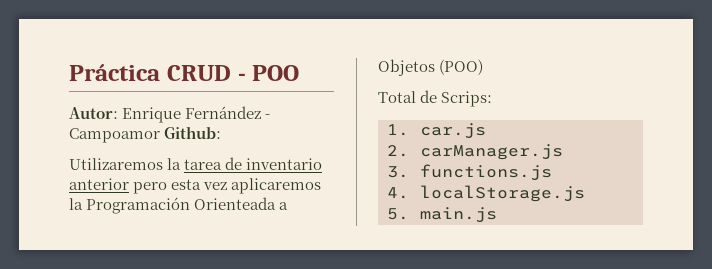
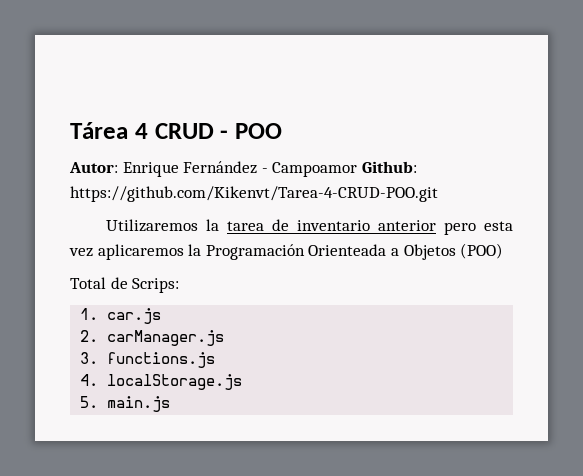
[69,64,160,81] Práctica -> [70,122,148,139] Tárea 4
(222, 132) none -> [70,186,438,202] https://github.com/Kikenvt/Tarea-4-CRUD-POO.git

